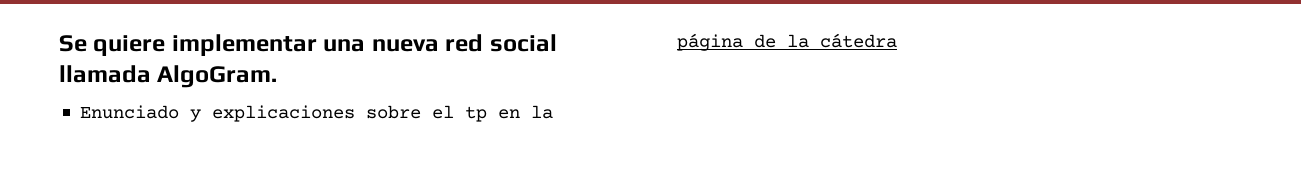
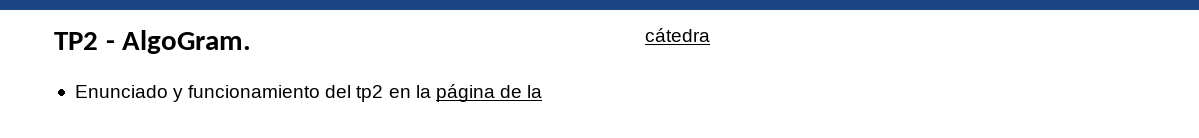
[59,34,557,56] [59,65,151,83] Se quiere implementar una nueva red social llamada -> [54,32,115,50] TP2 -
[211,105,487,122] explicaciones sobre el tp -> [188,85,384,102] funcionamiento del tp2

